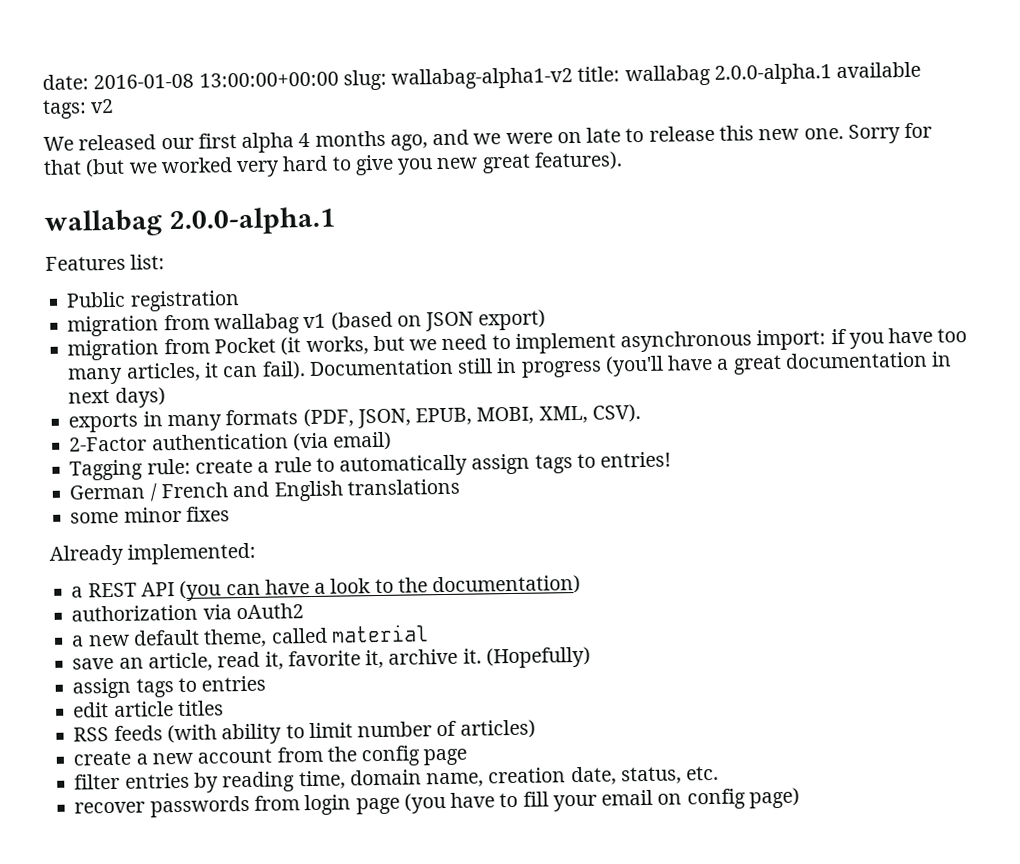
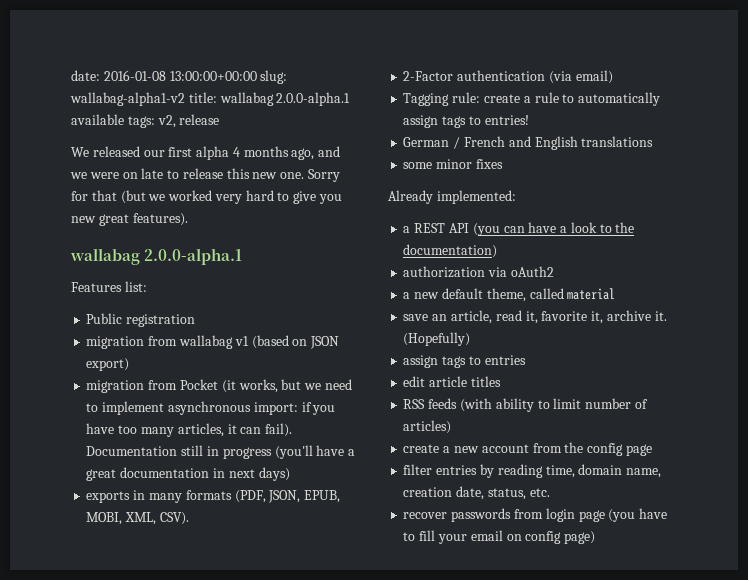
[90,98,115,114] v2 -> [157,114,220,128] v2, release

